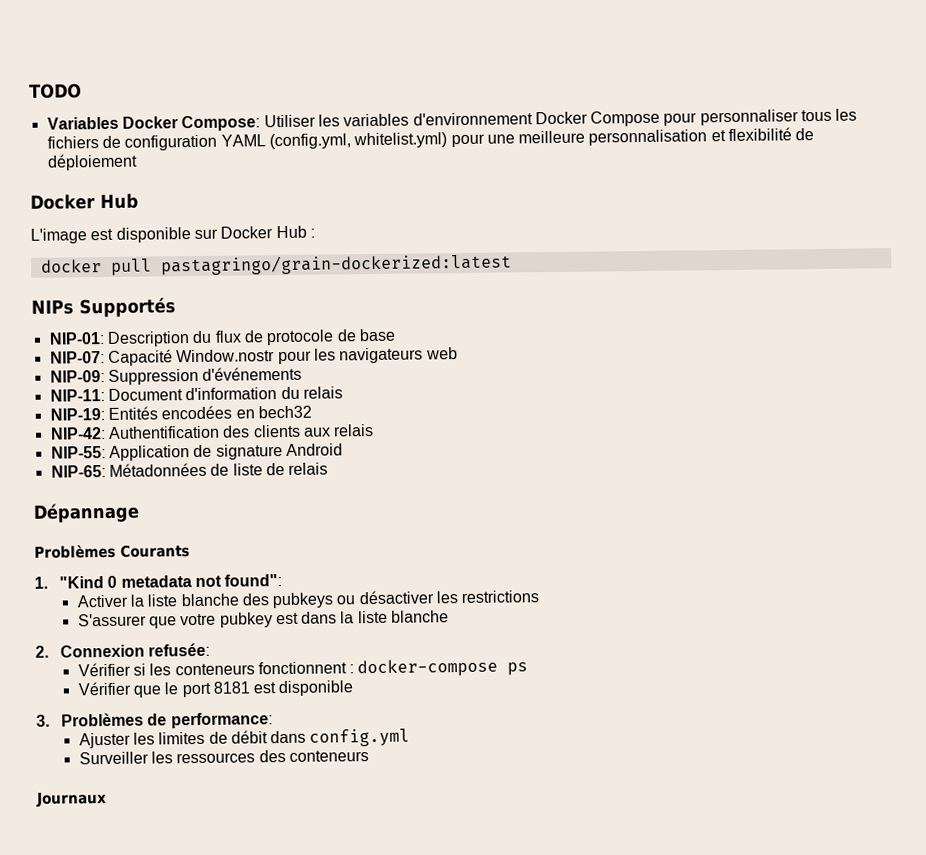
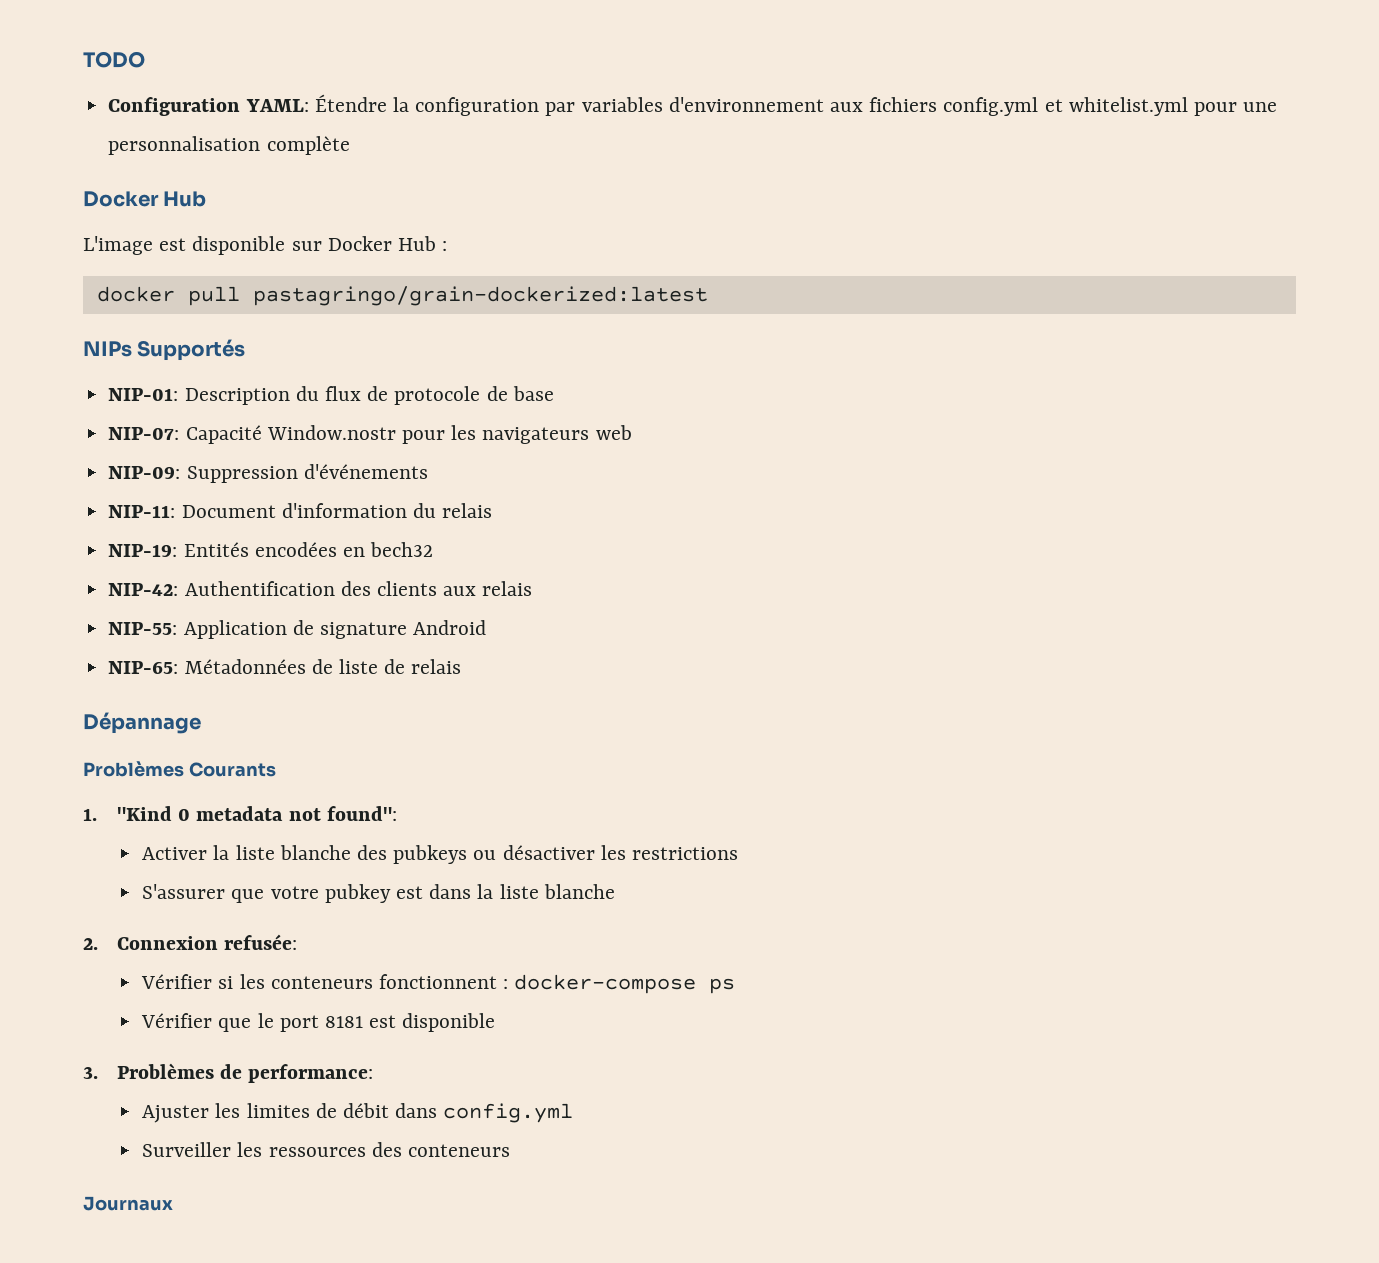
[46,108,858,132] [46,127,815,151] [46,153,138,171] Variables Docker Compose: Utiliser les variables d'environnement Docker Compose pour personnaliser tous les fichiers de configuration YAML (config.yml, whitelist.yml) pour une meilleure personnalisation et flexibilité de déploiement -> [108,94,1278,116] [108,136,350,155] Configuration YAML: Étendre la configuration par variables d'environnement aux fichiers config.yml et whitelist.yml pour une personnalisation complète

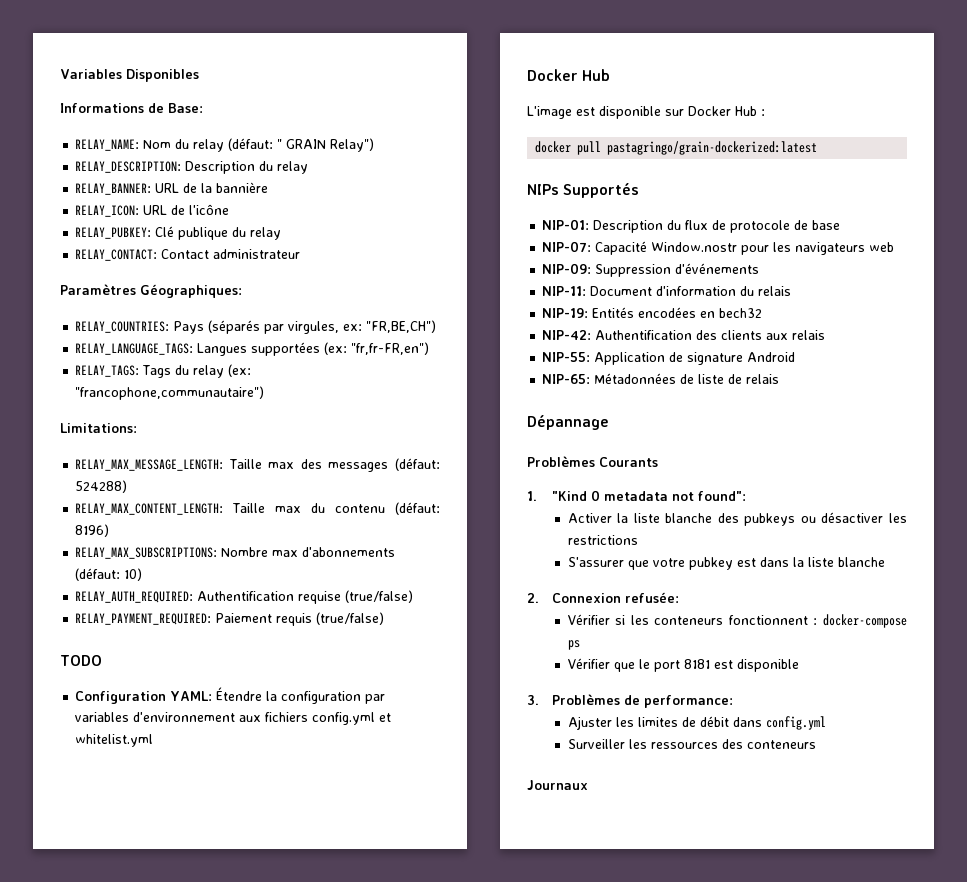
(83, 59) none -> [60,69,199,82] [60,103,203,113] [75,138,375,152] [75,161,309,174] [75,182,269,195] [75,204,230,217] [75,226,282,240] [75,249,301,261] [60,284,242,298] [75,320,437,334] [75,342,430,356] [75,364,252,378] [75,386,265,400] [60,423,137,433] [75,458,440,472] [75,480,128,493] [75,502,441,515] [75,524,110,537] [75,547,396,559] [75,568,143,581] [75,590,414,604] [75,612,385,626] Variables Disponibles // Informations de Base: // RELAY_NAME: Nom du relay (défaut: " GRAIN Relay") // RELAY_DESCRIPTION: Description du relay // RELAY_BANNER: URL de la bannière // RELAY_ICON: URL de l'icône // RELAY_PUBKEY: Clé publique du relay // RELAY_CONTACT: Contact administrateur // Paramètres Géographiques: // RELAY_COUNTRIES: Pays (séparés par virgules, ex: "FR,BE,CH") // RELAY_LANGUAGE_TAGS: Langues supportées (ex: "fr,fr-FR,en") // RELAY_TAGS: Tags du relay (ex: "francophone,communautaire") // Limitations: // RELAY_MAX_MESSAGE_LENGTH: Taille max des messages (défaut: 524288) // RELAY_MAX_CONTENT_LENGTH: Taille max du contenu (défaut: 8196) // RELAY_MAX_SUBSCRIPTIONS: Nombre max d'abonnements (défaut: 10) // RELAY_AUTH_REQUIRED: Authentification requise (true/false) // RELAY_PAYMENT_REQUIRED: Paiement requis (true/false) //
[1194,102,1278,116] [108,136,350,155] pour une personnalisation complète -> (154, 740) none

